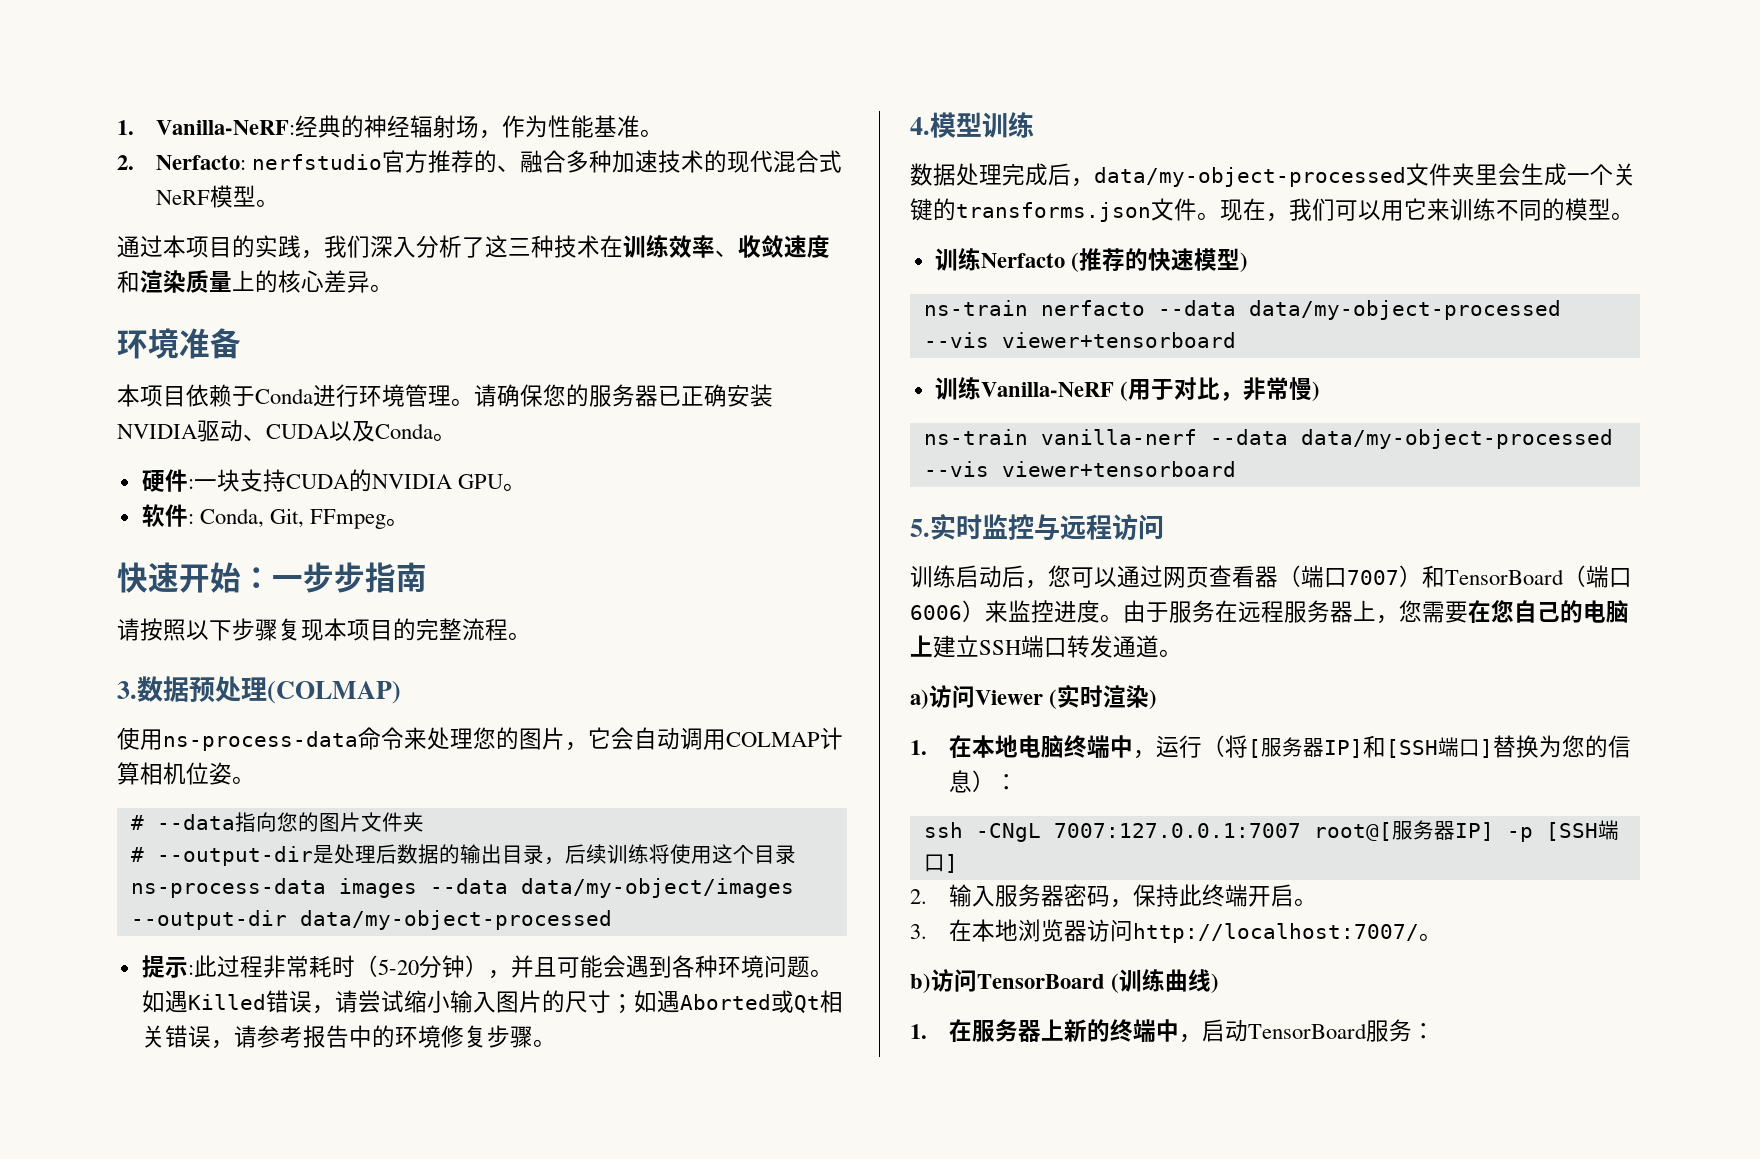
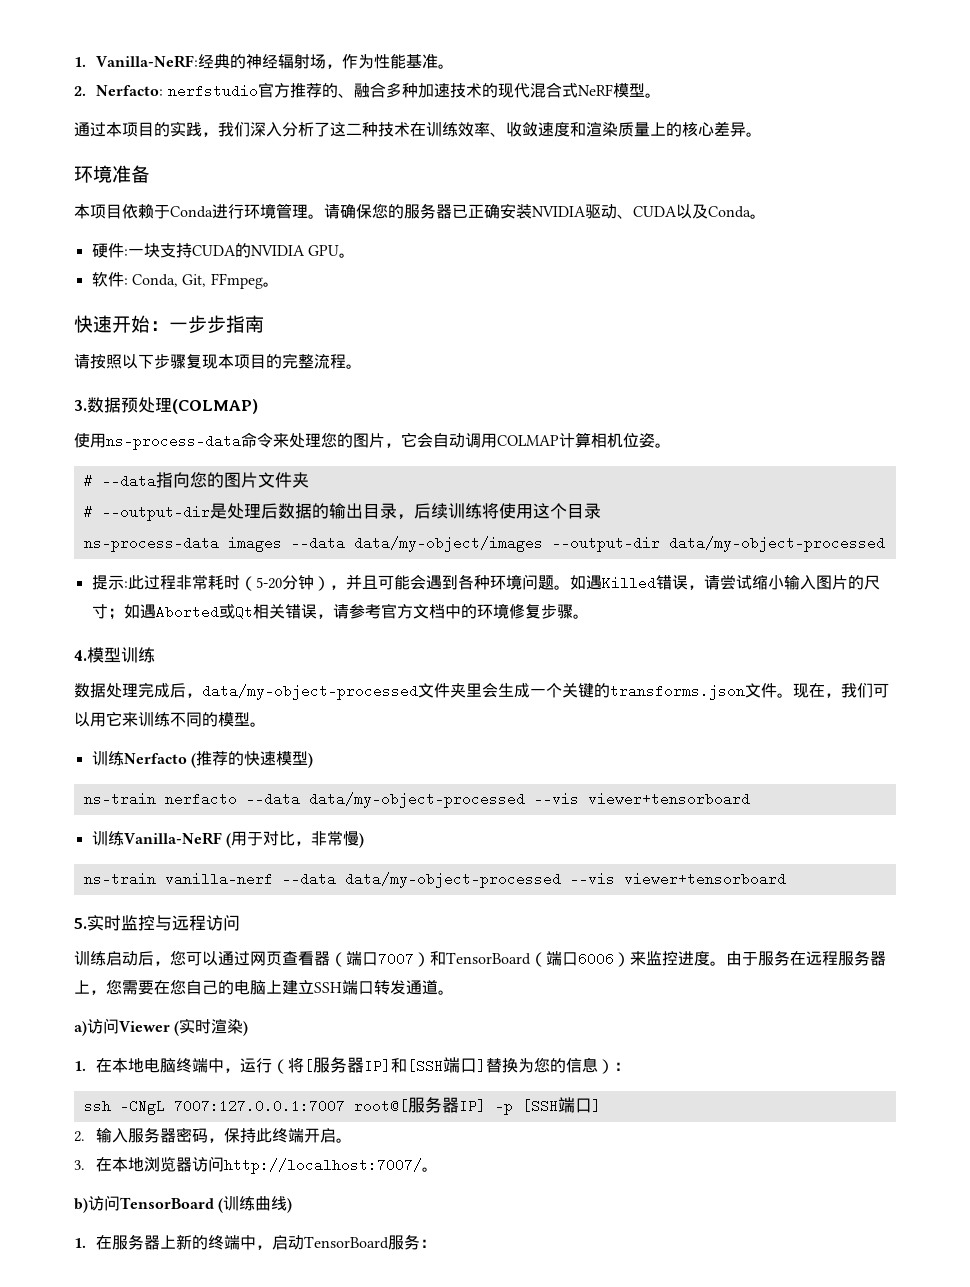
[508,238,531,256] 三 -> [346,123,362,135] 二
[302,1025,349,1048] 报告 -> [380,603,445,619] 官方文档

